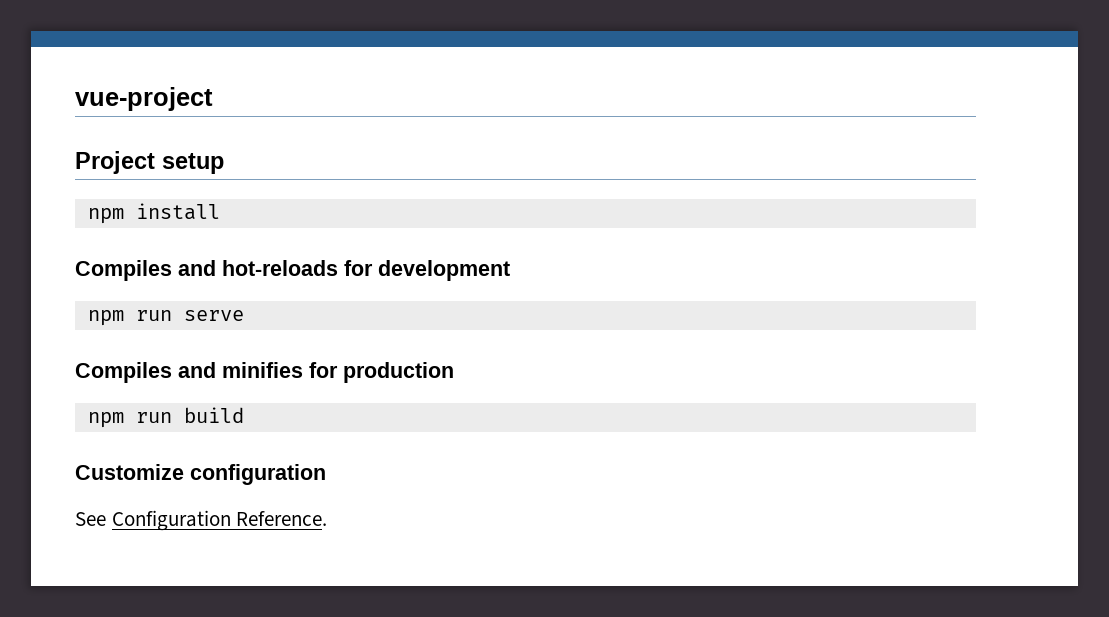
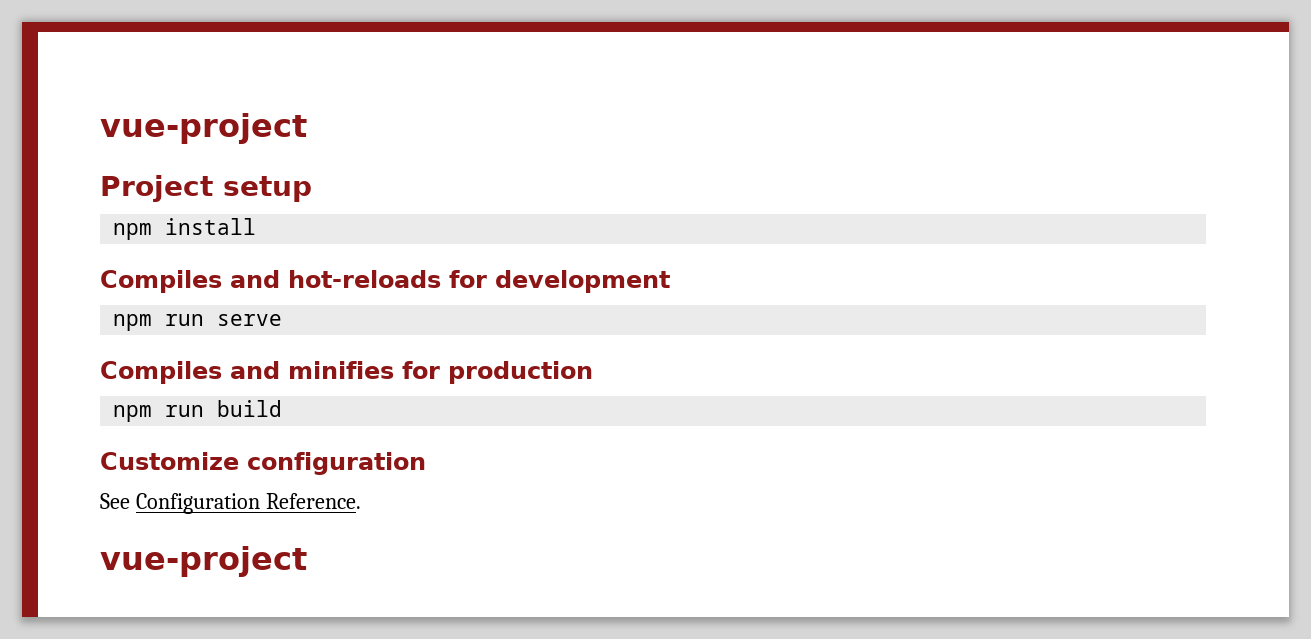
(328, 518) none -> [100,546,307,577] // vue-project

